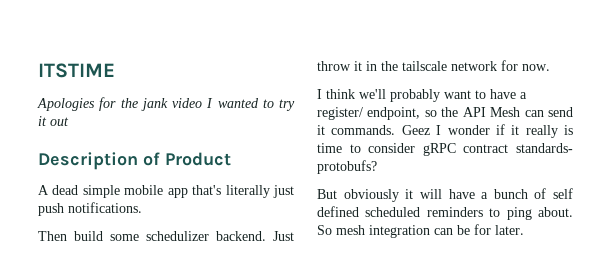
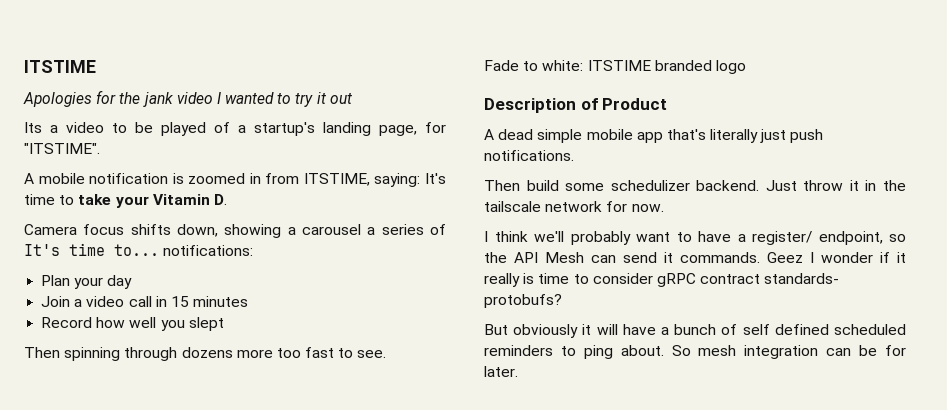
(69, 121) none -> [24,122,446,136] [24,143,100,154] [24,173,446,187] [24,194,227,208] [24,224,446,238] [24,243,254,256] [41,275,133,289] [41,296,249,307] [41,317,224,331] [24,347,387,361] [484,60,746,74] // Its a video to be played of a startup's landing page, for "ITSTIME". // A mobile notification is zoomed in from ITSTIME, saying: It's time to take your Vitamin D. // Camera focus shifts down, showing a carousel a series of It's time to... notifications: // Plan your day // Join a video call in 15 minutes // Record how well you slept // Then spinning through dozens more too fast to see. // Fade to white: ITSTIME branded logo

